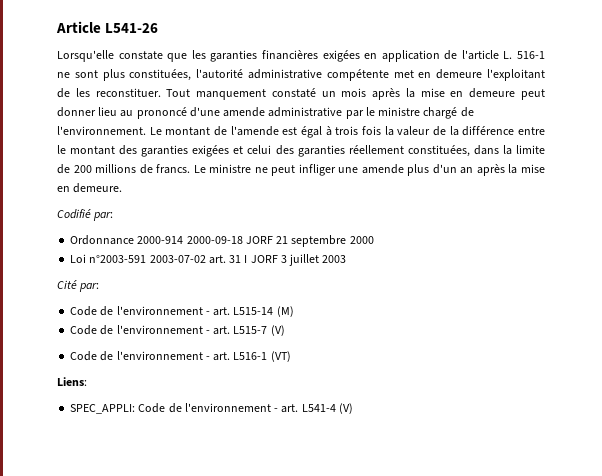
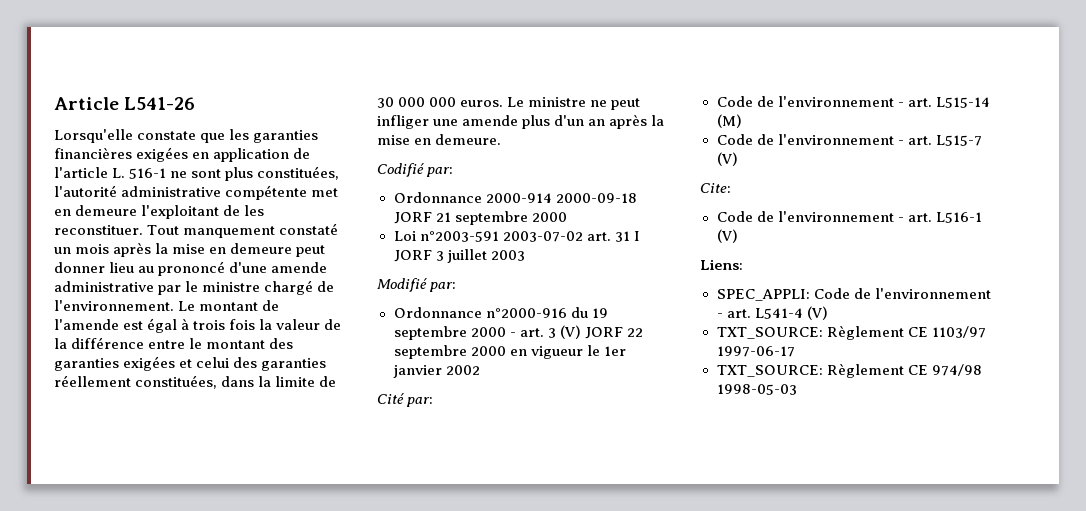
[73,164,191,174] 200 millions de francs. -> [377,97,504,108] 30 000 000 euros.
(347, 259) none -> [377,278,457,292] [393,307,608,318] [393,325,643,340] [393,345,626,359] [392,365,480,378] // Modifié par: // Ordonnance n°2000-916 du 19 septembre 2000 - art. 3 (V) JORF 22 septembre 2000 en vigueur le 1er janvier 2002
(285, 330) none -> [700,183,731,193] // Cite:
[270,351,291,362] (VT) -> [716,229,738,243] (V)
(353, 408) none -> [716,325,986,340] [716,346,795,357] [716,363,982,378] [716,384,797,395] // TXT_SOURCE: Règlement CE 1103/97 1997-06-17 // TXT_SOURCE: Règlement CE 974/98 1998-05-03

